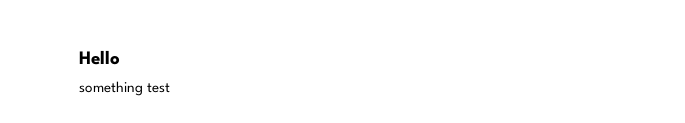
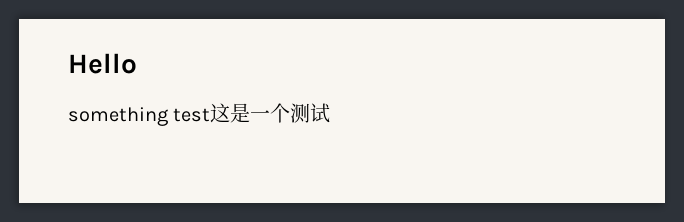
(171, 88) none -> [210,103,331,123] 这是一个测试

